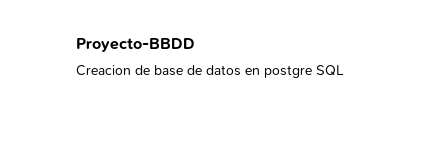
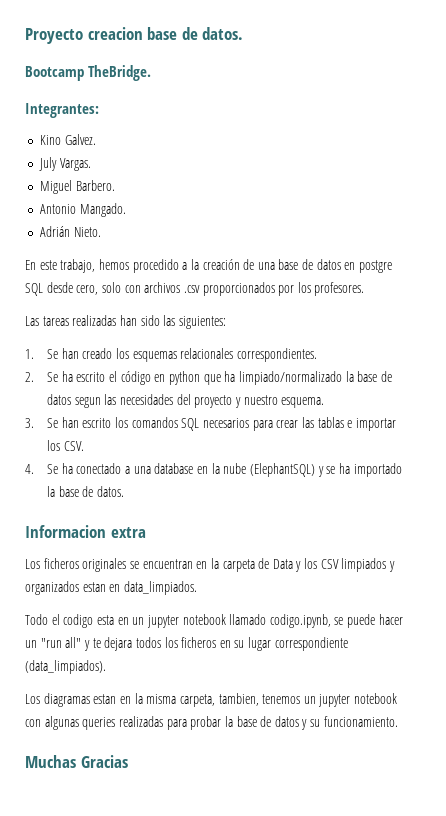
[76,38,195,52] [76,65,150,76] Proyecto-BBDD // Creacion de -> [25,27,244,44] [25,65,152,81] [25,103,99,118] [39,134,96,145] [38,157,91,171] [39,180,115,194] [39,203,126,217] [39,226,101,237] [25,259,275,273] Proyecto creacion base de datos. // Bootcamp TheBridge. // Integrantes: // Kino Galvez. // July Vargas. // Miguel Barbero. // Antonio Mangado. // Adrián Nieto. // En este trabajo, hemos procedido a la creación de una
(344, 70) none -> [46,282,365,296] [25,315,226,329] [25,348,318,362] [25,371,392,385] [47,394,325,408] [25,417,396,431] [47,440,84,451] [25,463,402,477] [47,486,125,497] [25,525,146,538] [25,558,396,572] [25,581,197,595] [25,614,403,628] [25,637,348,651] [25,660,106,674] [25,693,398,707] [25,716,398,730] [25,755,128,768] desde cero, solo con archivos .csv proporcionados por los profesores. // Las tareas realizadas han sido las siguientes: // 1. Se han creado los esquemas relacionales correspondientes. // 2. Se ha escrito el código en python que ha limpiado/normalizado la base de datos segun las necesidades del proyecto y nuestro esquema. // 3. Se han escrito los comandos SQL necesarios para crear las tablas e importar los CSV. // 4. Se ha conectado a una database en la nube (ElephantSQL) y se ha importado la base de datos. // Informacion extra // Los ficheros originales se encuentran en la carpeta de Data y los CSV limpiados y organizados estan en data_limpiados. // Todo el codigo esta en un jupyter notebook llamado codigo.ipynb, se puede hacer un "run all" y te dejara todos los ficheros en su lugar correspondiente (data_limpiados). // Los diagramas estan en la misma carpeta, tambien, tenemos un jupyter notebook con algunas queries realizadas para probar la base de datos y su funcionamiento. // Muchas Gracias

